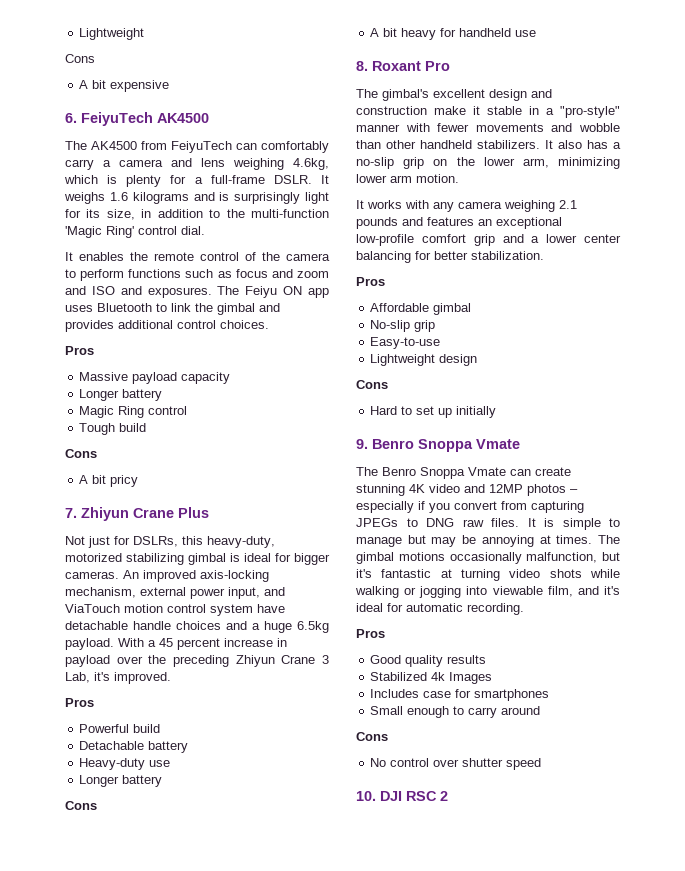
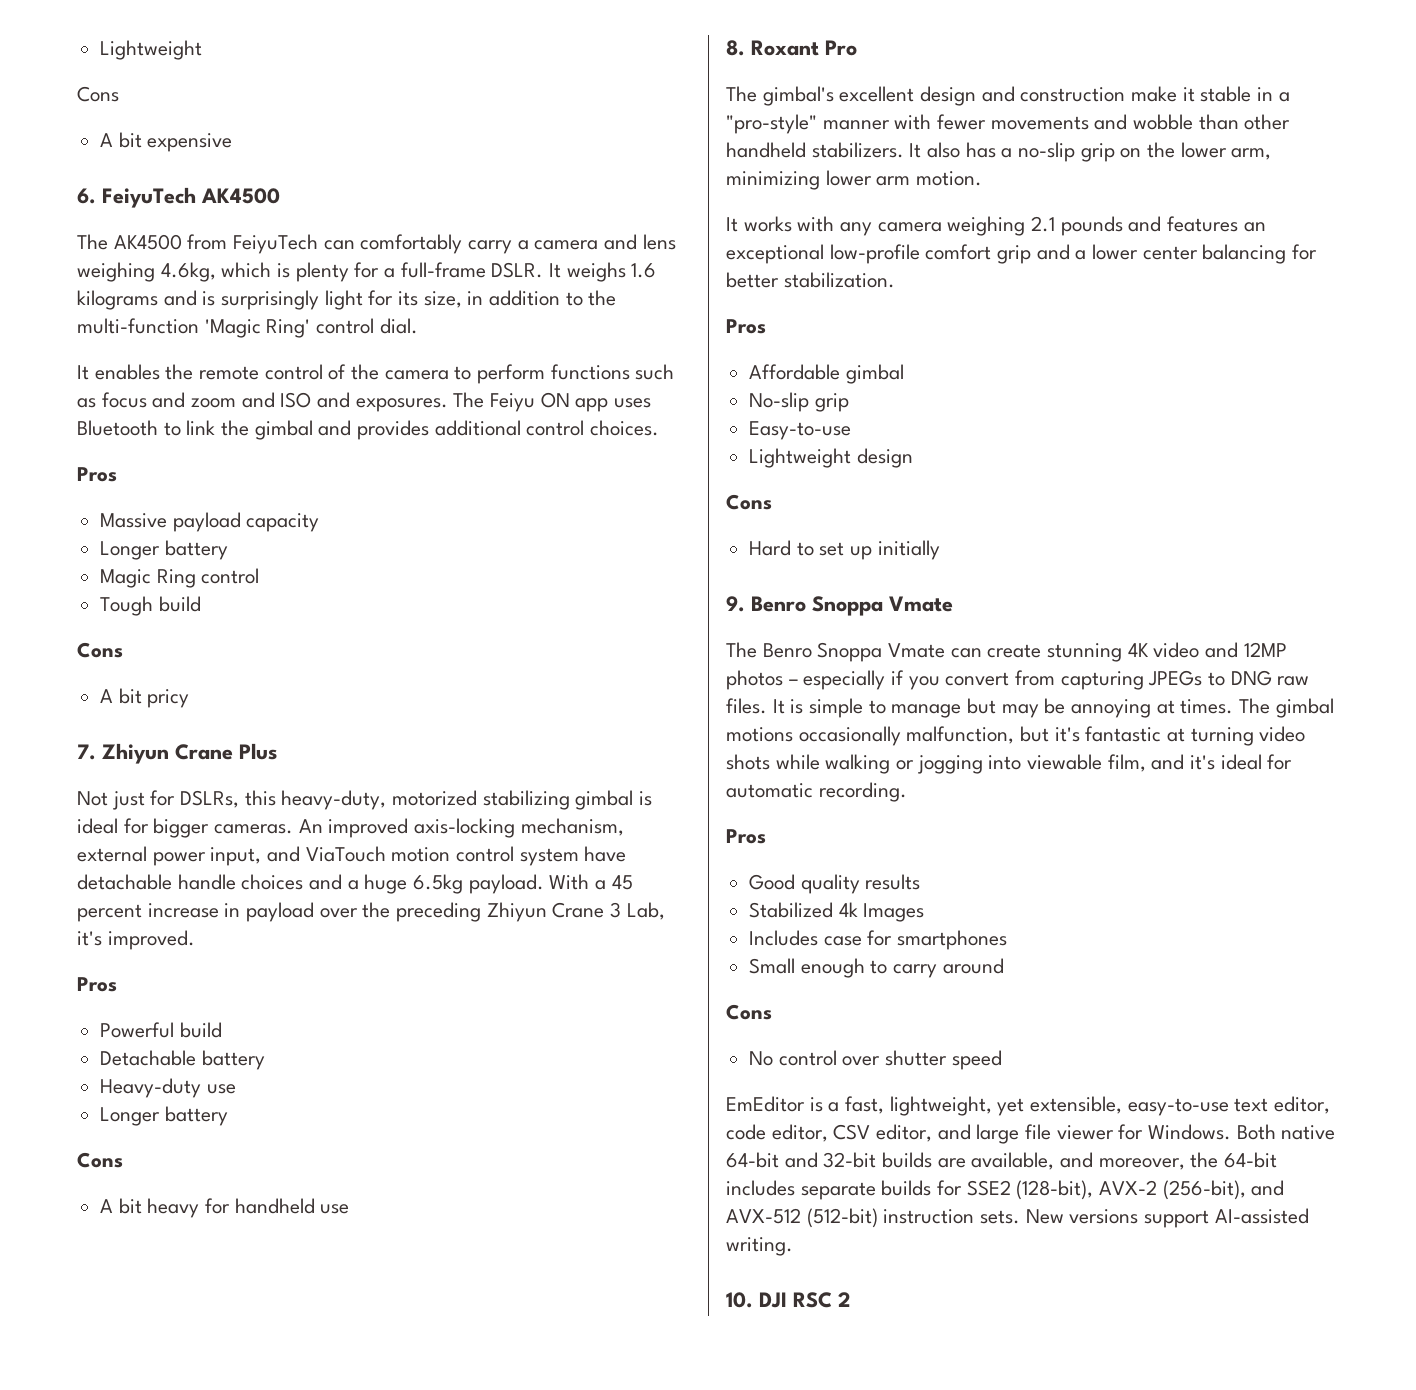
(542, 764) none -> [726,1096,1331,1116] [726,1124,1336,1144] [726,1152,1278,1170] [726,1180,1285,1200] [726,1208,1309,1228] [726,1237,793,1256] // EmEditor is a fast, lightweight, yet extensible, easy-to-use text editor, code editor, CSV editor, and large file viewer for Windows. Both native 64-bit and 32-bit builds are available, and moreover, the 64-bit includes separate builds for SSE2 (128-bit), AVX-2 (256-bit), and AVX-512 (512-bit) instruction sets. New versions support AI-assisted writing.

